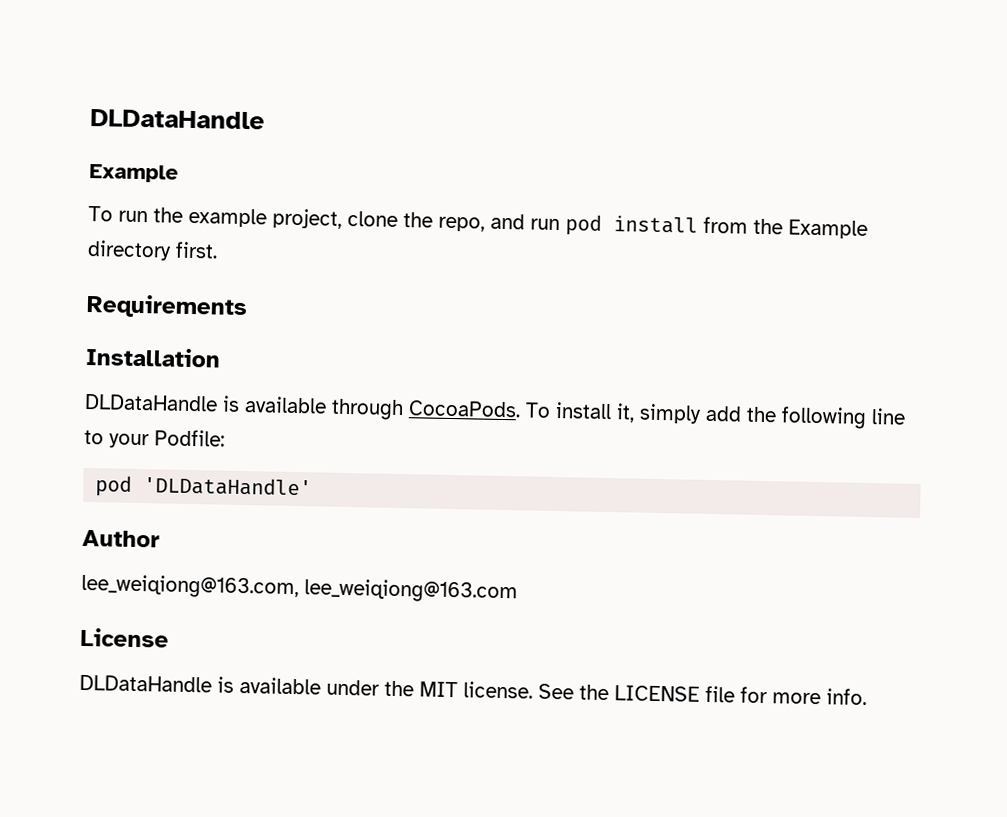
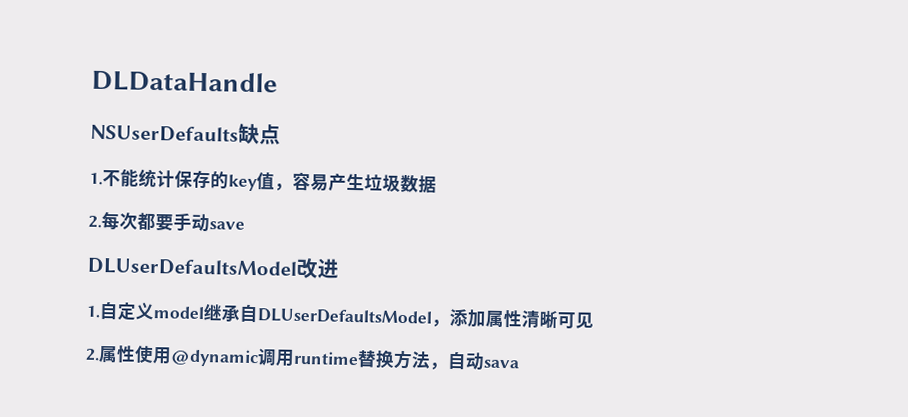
[89,164,179,183] [88,206,868,239] [87,239,218,261] [86,293,248,320] [85,346,221,368] [84,393,906,429] [84,429,225,449] [95,475,313,497] [82,529,160,548] [81,573,518,604] [80,627,169,648] [79,674,867,706] Example // To run the example project, clone the repo, and run pod install from the Example directory first. // Requirements // Installation // DLDataHandle is available through CocoaPods. To install it, simply add the following line to your Podfile: // pod 'DLDataHandle' // Author // lee_weiqiong@163.com, lee_weiqiong@163.com // License // DLDataHandle is available under the MIT license. See the LICENSE file for more info. -> [90,123,281,145] [89,168,437,194] [88,210,245,233] [87,257,339,279] [86,300,594,329] [85,345,519,371] NSUserDefaults缺点 // 1.不能统计保存的key值，容易产生垃圾数据 // 2.每次都要手动save // DLUserDefaultsModel改进 // 1.自定义model继承自DLUserDefaultsModel，添加属性清晰可见 // 2.属性使用@dynamic调用runtime替换方法，自动sava

